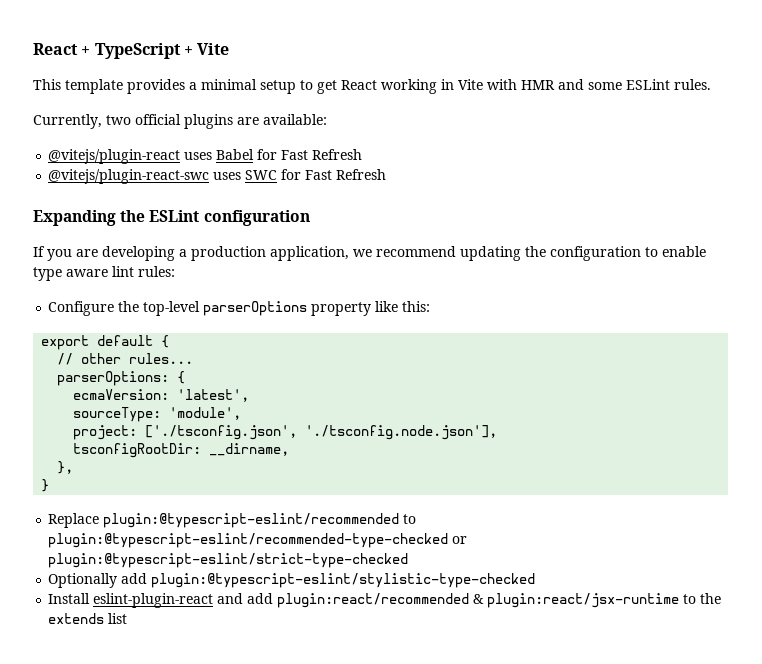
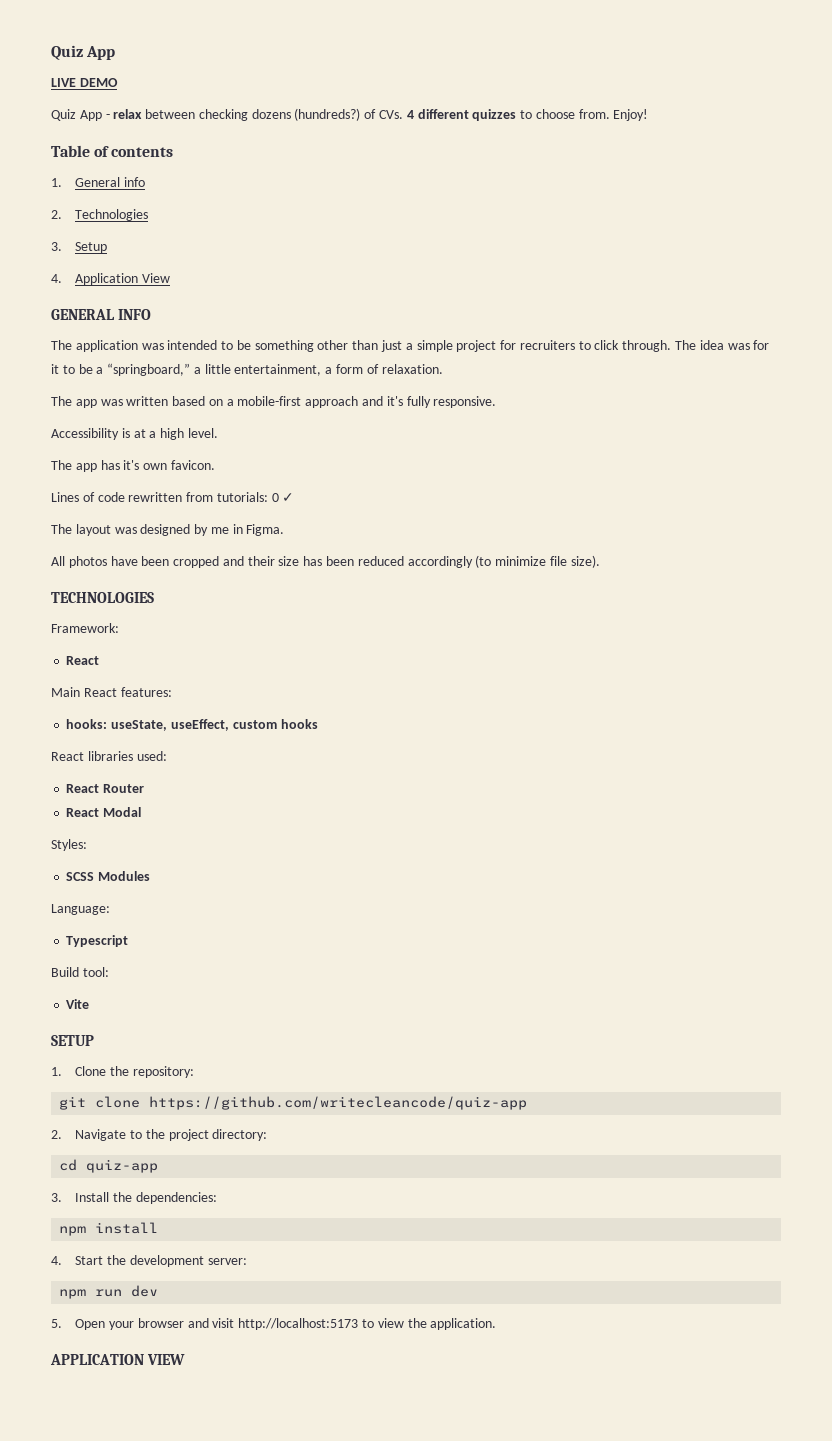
[33,43,230,59] [33,79,711,94] [33,114,327,129] [48,149,363,164] [48,169,387,184] [33,210,310,226] [33,246,706,261] [33,266,175,281] [48,301,431,316] [41,335,170,350] [57,353,194,365] [57,371,186,386] [73,389,250,402] [73,407,242,422] [73,425,498,440] [73,443,290,458] [57,461,74,474] [41,479,50,492] [48,513,417,528] [48,533,468,548] [48,553,409,568] [48,573,536,588] [48,593,722,608] [48,613,128,624] React + TypeScript + Vite // This template provides a minimal setup to get React working in Vite with HMR and some ESLint rules. // Currently, two official plugins are available: // @vitejs/plugin-react uses Babel for Fast Refresh // @vitejs/plugin-react-swc uses SWC for Fast Refresh // Expanding the ESLint configuration // If you are developing a production application, we recommend updating the configuration to enable type aware lint rules: // Configure the top-level parserOptions property like this: // export default { // // other rules... // parserOptions: { // ecmaVersion: 'latest', // sourceType: 'module', // project: ['./tsconfig.json', './tsconfig.node.json'], // tsconfigRootDir: __dirname, // }, // } // Replace plugin:@typescript-eslint/recommended to plugin:@typescript-eslint/recommended-type-checked or plugin:@typescript-eslint/strict-type-checked // Optionally add plugin:@typescript-eslint/stylistic-type-checked // Install eslint-plugin-react and add plugin:react/recommended & plugin:react/jsx-runtime to the extends list -> [51,45,116,60] [51,78,118,87] [51,108,649,121] [51,145,174,157] [51,177,146,187] [51,209,149,221] [51,242,108,253] [51,273,171,285] [51,309,152,320] [51,340,770,352] [51,363,443,376] [51,396,497,408] [51,428,218,440] [51,460,215,472] [51,492,295,502] [51,524,285,536] [51,555,600,568] [51,592,154,603] [51,623,119,633] [66,656,100,665] [51,687,172,697] [66,719,318,731] [51,751,167,761] [66,784,145,793] [66,807,142,817] [51,839,87,851] [66,871,151,881] [51,904,110,915] [66,935,129,947] [51,967,109,977] [66,999,90,1009] [51,1035,94,1046] [51,1066,194,1078] [59,1096,528,1110] [51,1129,268,1141] [59,1159,159,1173] [51,1192,217,1204] [59,1222,159,1236] [51,1255,247,1267] [59,1285,159,1299] [51,1318,497,1330] [50,1354,186,1365] Quiz App // LIVE DEMO // Quiz App - relax between checking dozens (hundreds?) of CVs. 4 different quizzes to choose from. Enjoy! // Table of contents // 1. General info // 2. Technologies // 3. Setup // 4. Application View // GENERAL INFO // The application was intended to be something other than just a simple project for recruiters to click through. The idea was for it to be a “springboard,” a little entertainment, a form of relaxation. // The app was written based on a mobile-first approach and it's fully responsive. // Accessibility is at a high level. // The app has it's own favicon. // Lines of code rewritten from tutorials: 0 ✓ // The layout was designed by me in Figma. // All photos have been cropped and their size has been reduced accordingly (to minimize file size). // TECHNOLOGIES // Framework: // React // Main React features: // hooks: useState, useEffect, custom hooks // React libraries used: // React Router // React Modal // Styles: // SCSS Modules // Language: // Typescript // Build tool: // Vite // SETUP // 1. Clone the repository: // git clone https://github.com/writecleancode/quiz-app // 2. Navigate to the project directory: // cd quiz-app // 3. Install the dependencies: // npm install // 4. Start the development server: // npm run dev // 5. Open your browser and visit http://localhost:5173 to view the application. // APPLICATION VIEW

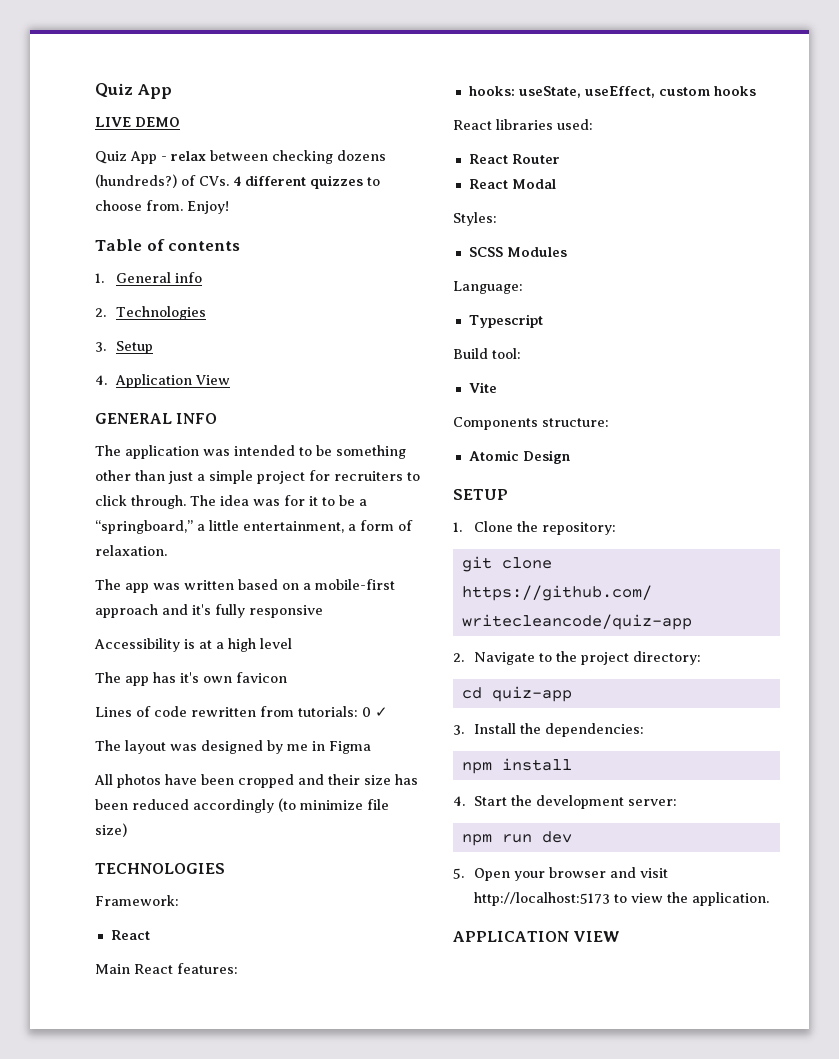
[433,396,497,408] responsive. -> [249,605,323,618] responsive
[187,428,218,438] level. -> [260,638,292,649] level
[170,460,215,470] favicon. -> [236,672,287,683] favicon
[246,524,285,536] Figma. -> [329,741,371,754] Figma
[570,555,600,568] size). -> [95,823,127,837] size)
(90, 1004) none -> [453,417,609,430] [468,450,570,464] // Components structure: // Atomic Design

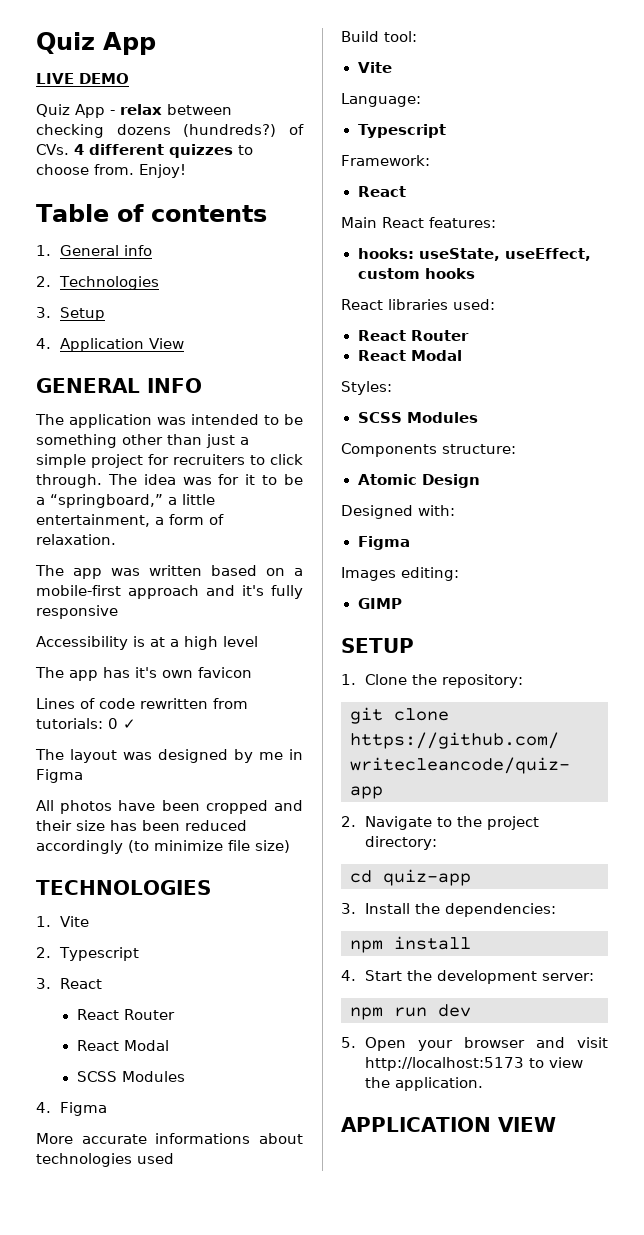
(225, 868) none -> [36,916,90,927] [36,947,140,961] [36,978,103,989] [76,1009,175,1020] [76,1040,169,1051] [76,1071,185,1082] [36,1102,108,1116] [36,1133,303,1144] [36,1153,174,1167] [341,31,417,42] [357,62,392,73] [341,93,421,107] [357,124,447,138] // 1. Vite // 2. Typescript // 3. React // React Router // React Modal // SCSS Modules // 4. Figma // More accurate informations about technologies used // Build tool: // Vite // Language: // Typescript
[453,281,523,294] [468,314,543,328] [453,348,521,359] [468,382,497,393] // Language: // Typescript // Build tool: // Vite -> (478, 417) none
(570, 457) none -> [341,505,455,519] [357,536,410,550] [341,567,459,581] [357,598,402,609] // Designed with: // Figma // Images editing: // GIMP

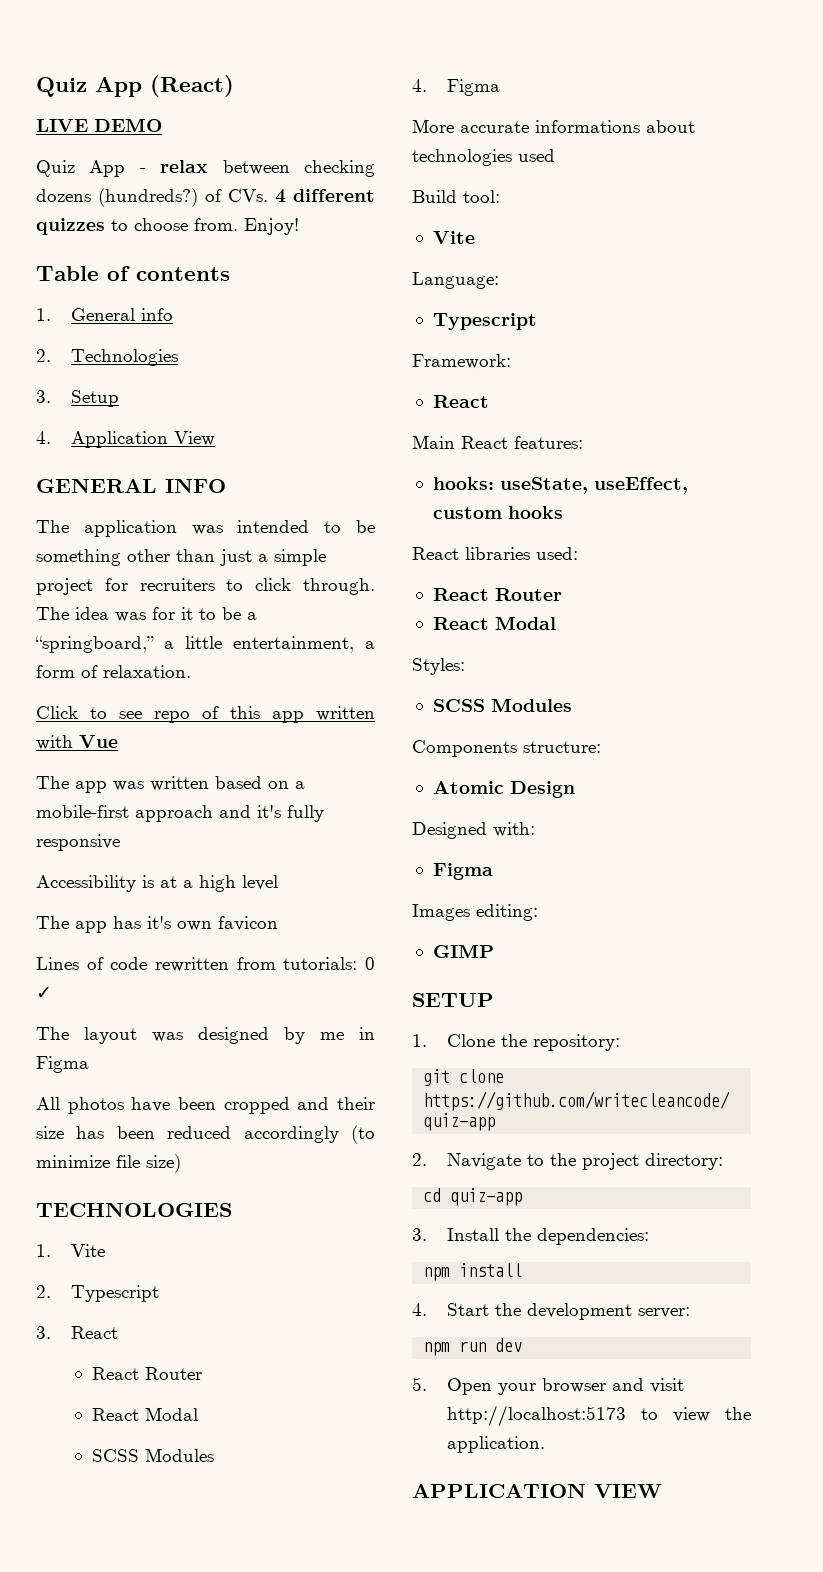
[36,32,156,55] Quiz App -> [36,75,234,97] Quiz App (React)
(116, 539) none -> [36,706,375,723] [36,735,118,750] // Click to see repo of this app written with Vue

